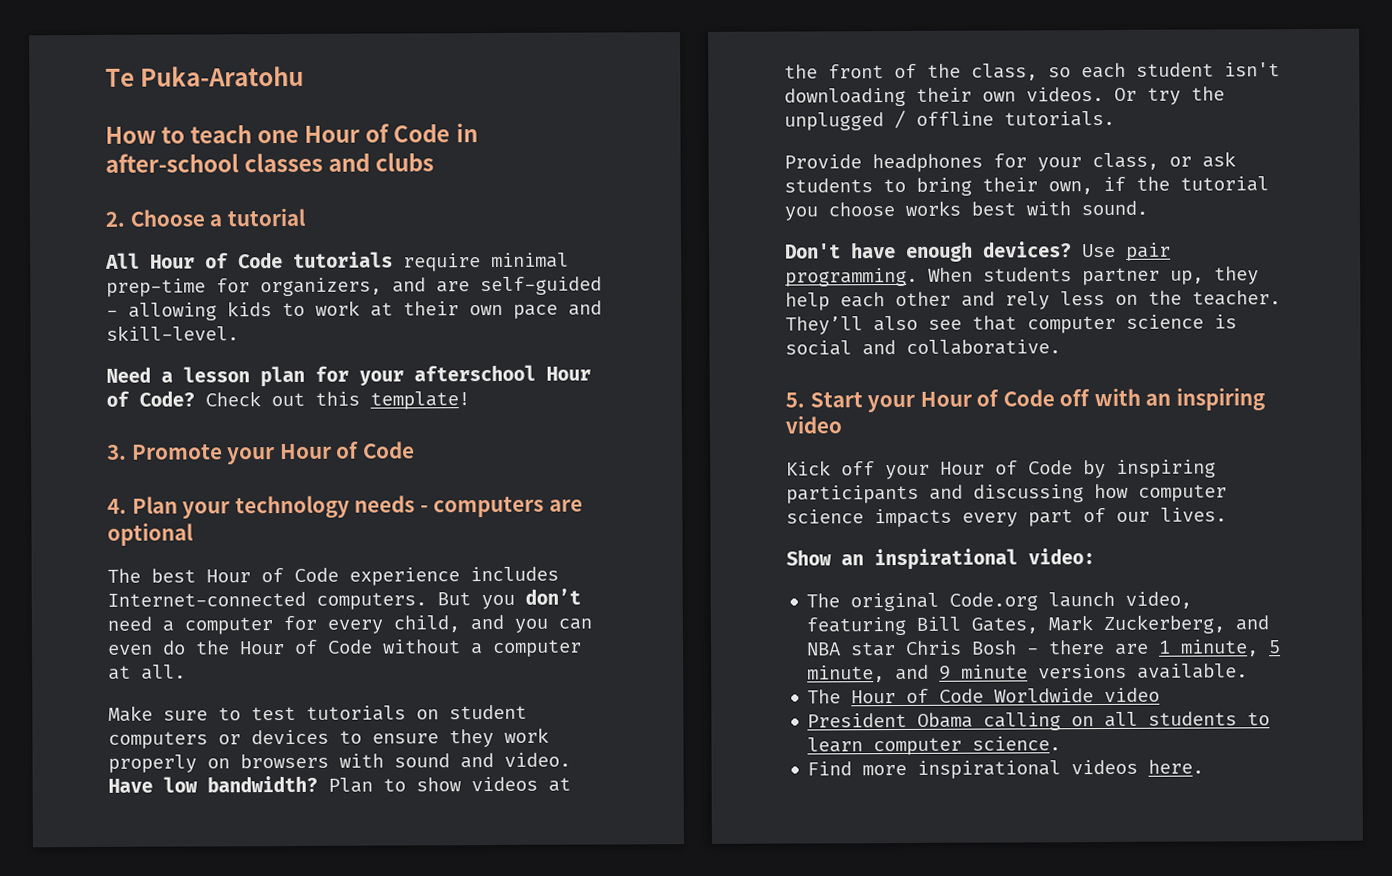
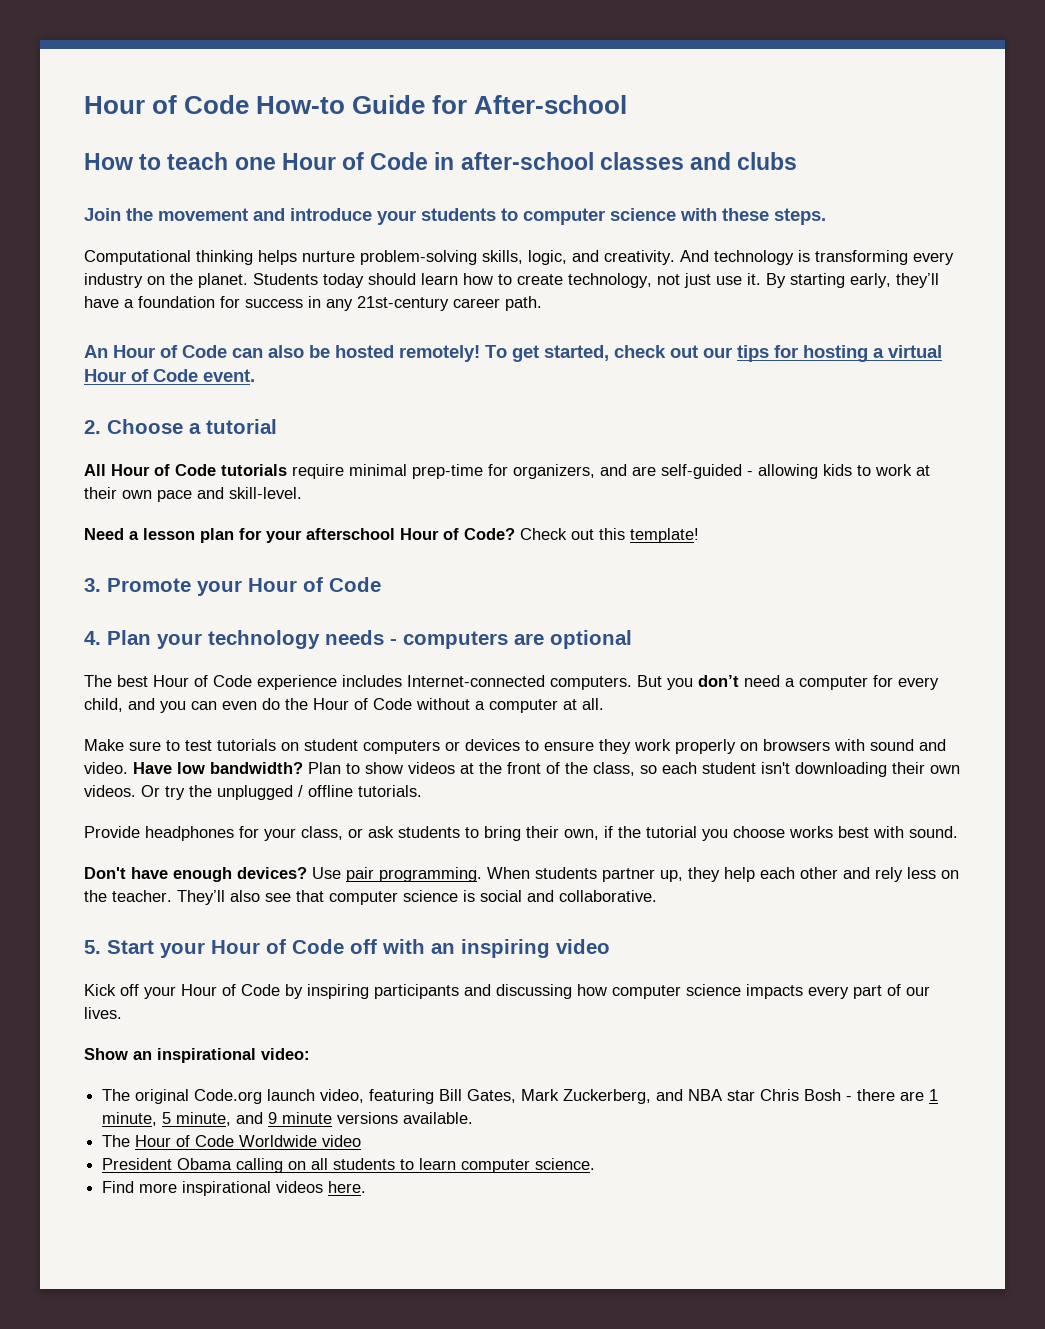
[105,65,305,87] Te Puka-Aratohu -> [84,95,628,114] Hour of Code How-to Guide for After-school
(435, 162) none -> [84,208,826,225] [84,250,954,265] [84,273,939,288] [84,296,542,311] [84,345,942,362] [84,369,255,382] // Join the movement and introduce your students to computer science with these steps. // Computational thinking helps nurture problem-solving skills, logic, and creativity. And technology is transforming every industry on the planet. Students today should learn how to create technology, not just use it. By starting early, they’ll have a foundation for success in any 21st-century career path. // An Hour of Code can also be hosted remotely! To get started, check out our tips for hosting a virtual Hour of Code event.

